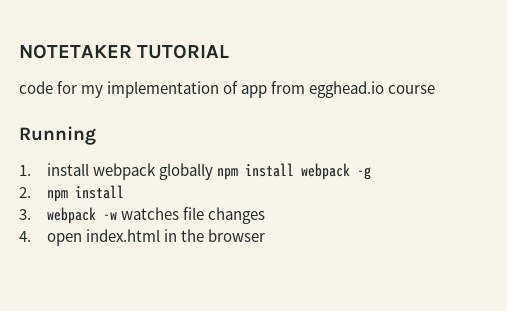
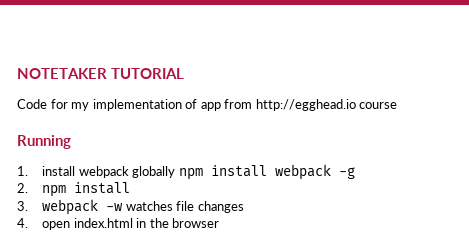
[19,81,53,94] code -> [17,99,47,109] Code
[309,81,385,98] egghead.io -> [255,99,356,111] http://egghead.io

